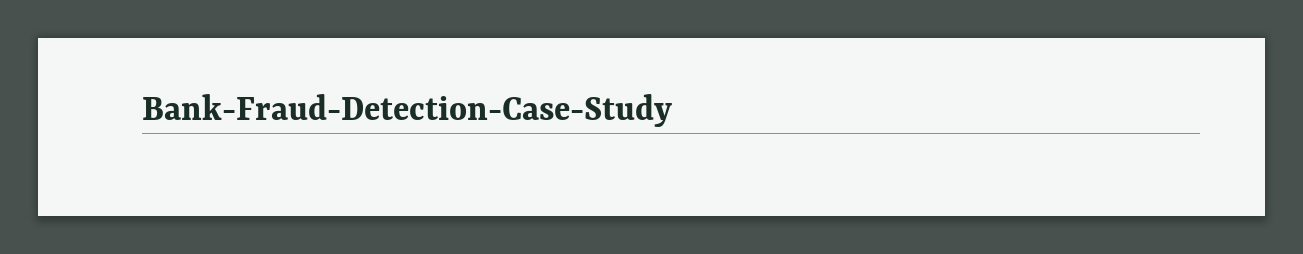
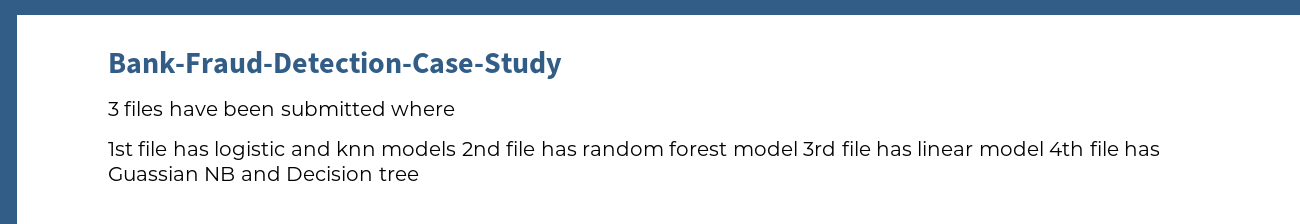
(672, 110) none -> [108,101,455,116] [108,141,1160,160] [108,166,419,181] // 3 files have been submitted where // 1st file has logistic and knn models 2nd file has random forest model 3rd file has linear model 4th file has Guassian NB and Decision tree

